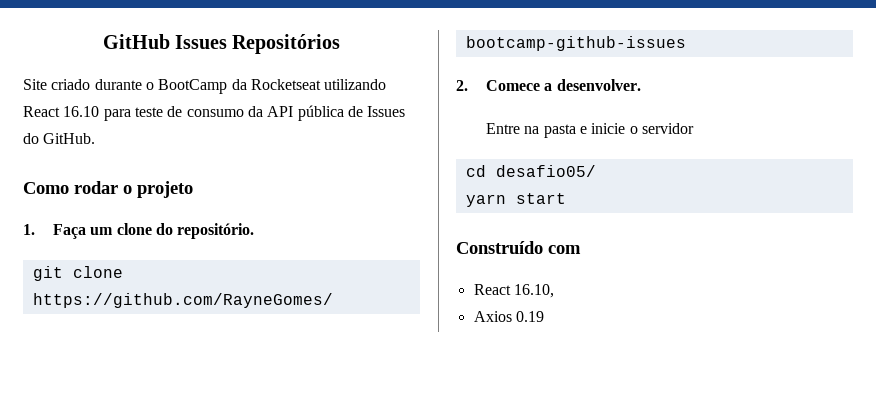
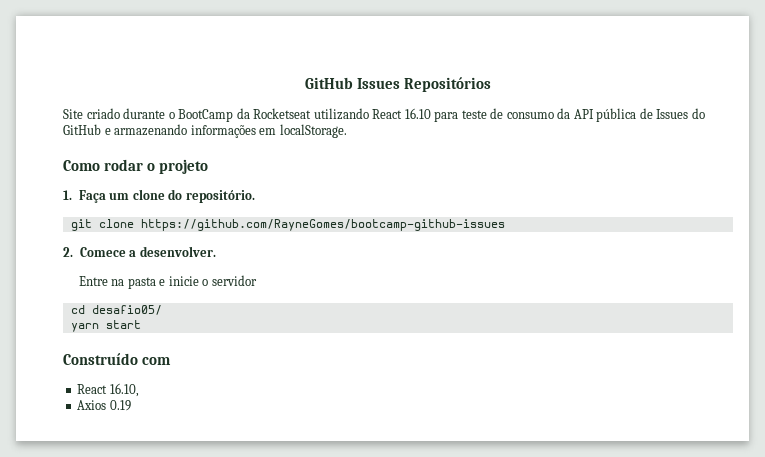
[43,133,96,144] GitHub. -> [63,124,347,138] GitHub e armazenando informações em localStorage.

